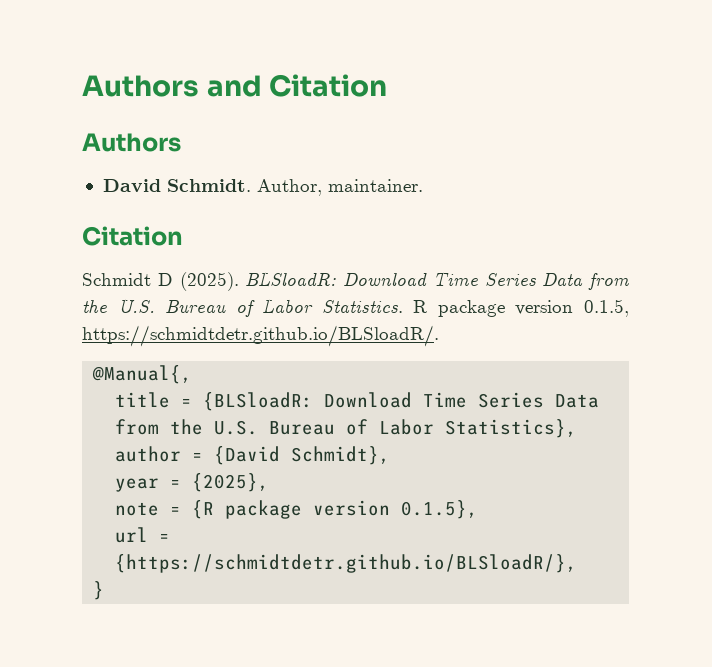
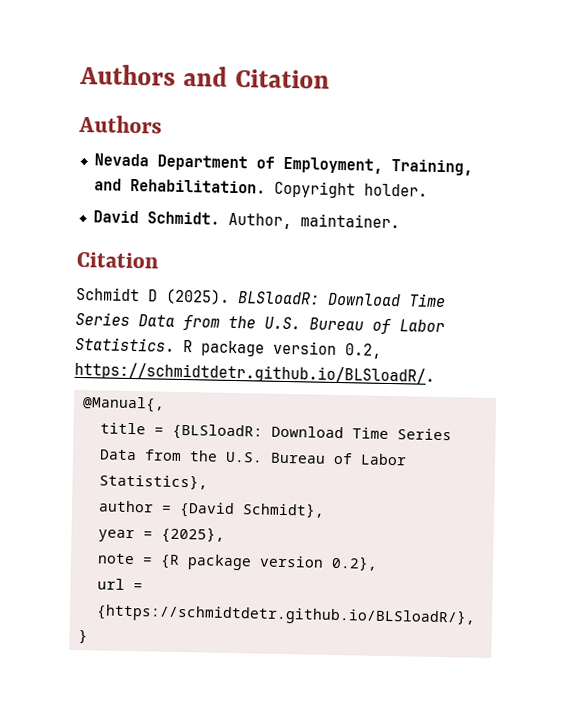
(181, 142) none -> [93,153,473,176] [93,178,428,199] // Nevada Department of Employment, Training, and Rehabilitation. Copyright holder.
[583,299,629,317] 0.1.5, -> [344,343,382,359] 0.2,
[401,500,479,519] 0.1.5}, -> [330,555,378,571] 0.2},

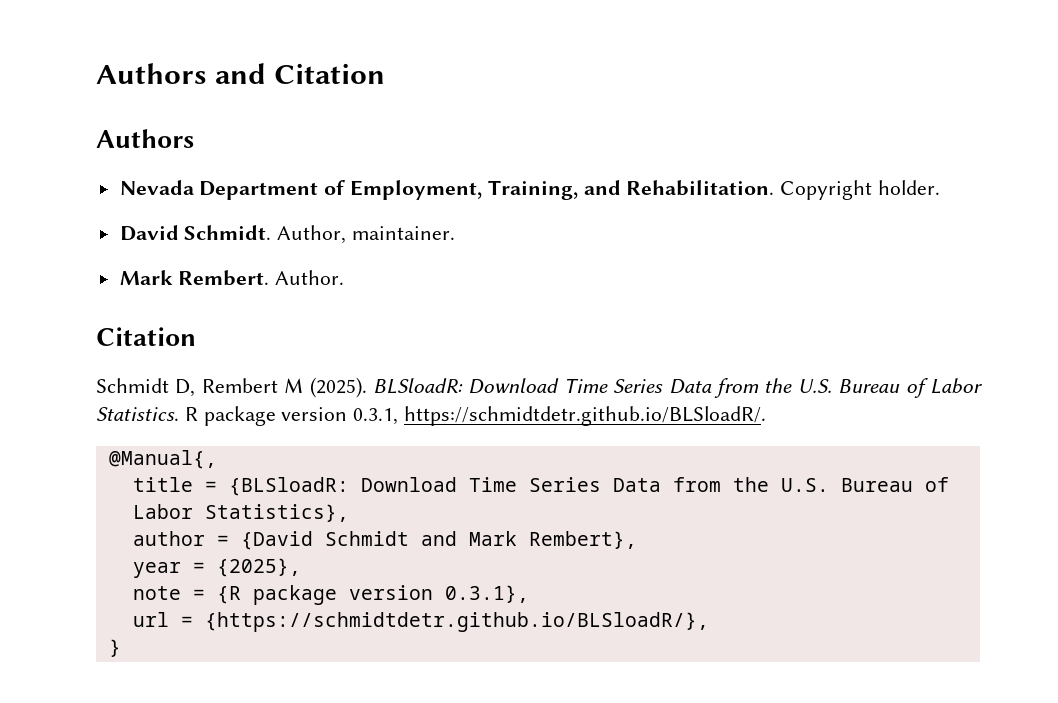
(400, 221) none -> [119,270,345,286] // Mark Rembert. Author.
[148,289,158,302] D -> [175,378,304,397] D, Rembert M
[344,343,382,359] 0.2, -> [353,408,399,425] 0.3.1,
[241,502,325,518] Schmidt}, -> [324,531,637,549] Schmidt and Mark Rembert},
[330,555,378,571] 0.2}, -> [444,585,529,603] 0.3.1},

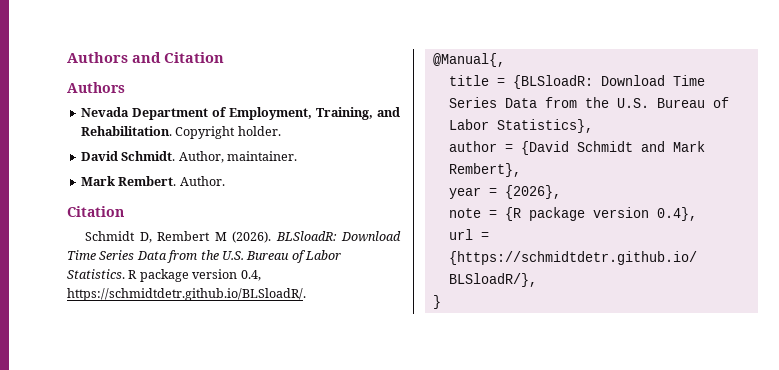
[309,377,367,398] (2025). -> [232,231,272,243] (2026).
[353,408,399,425] 0.3.1, -> [240,270,261,281] 0.4,
[216,558,301,577] {2025}, -> [504,185,561,199] {2026},
[444,585,529,603] 0.3.1}, -> [656,207,697,221] 0.4},

